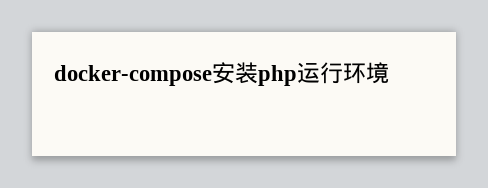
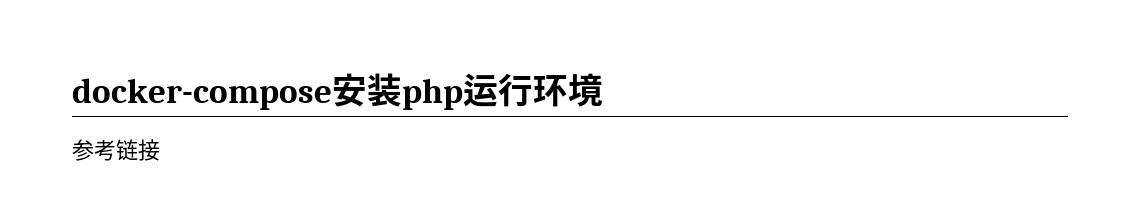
(389, 73) none -> [72,139,160,161] // 参考链接

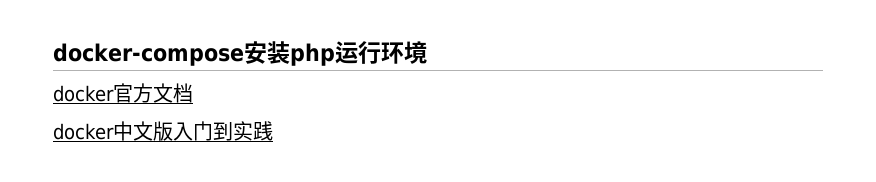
[72,139,160,161] 参考链接 -> [53,83,193,103] [53,121,273,141] docker官方文档 // docker中文版入门到实践

